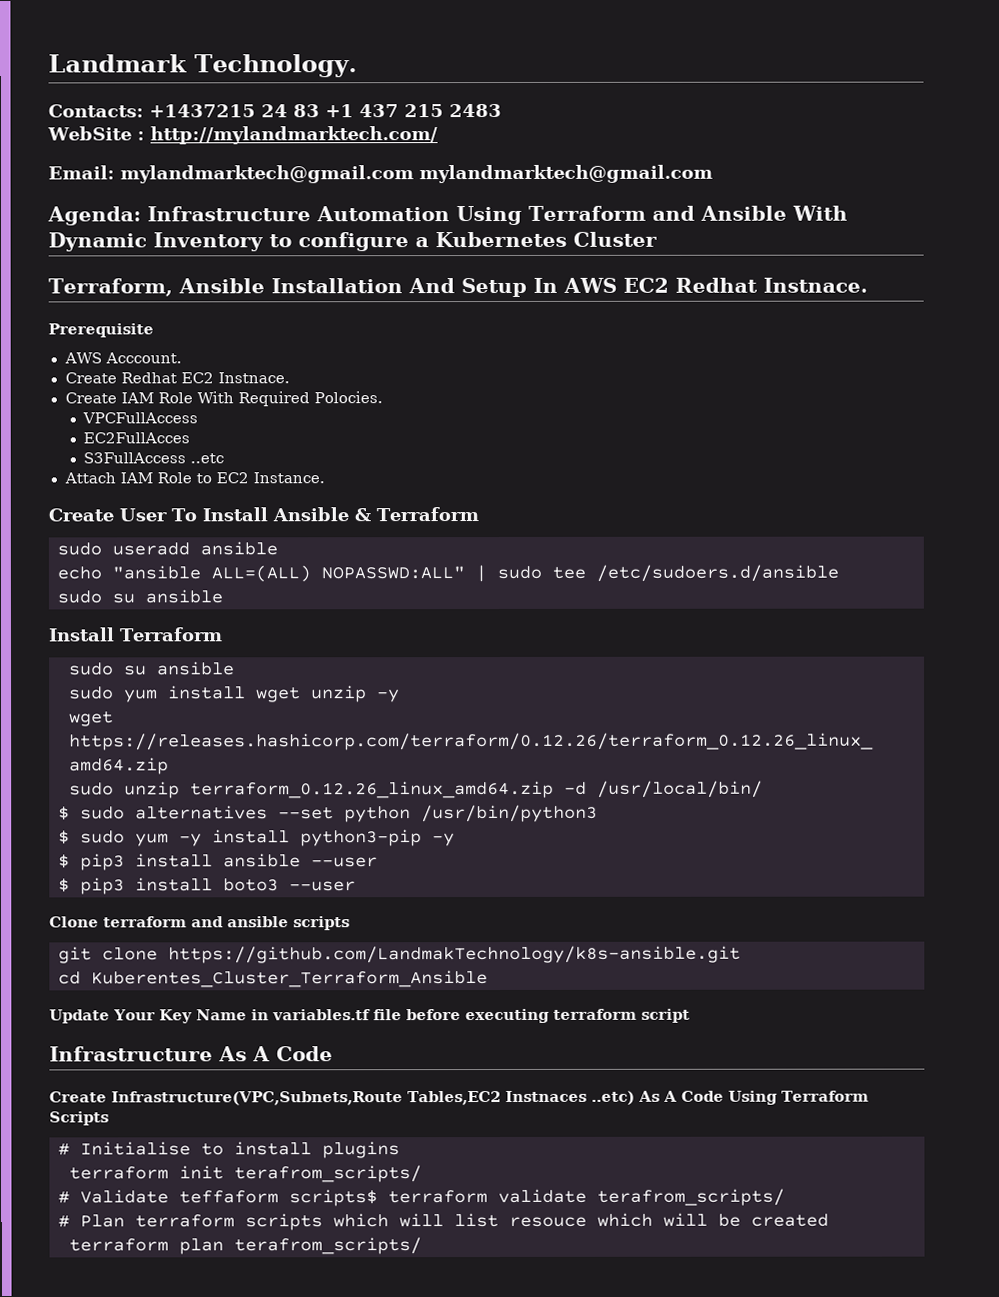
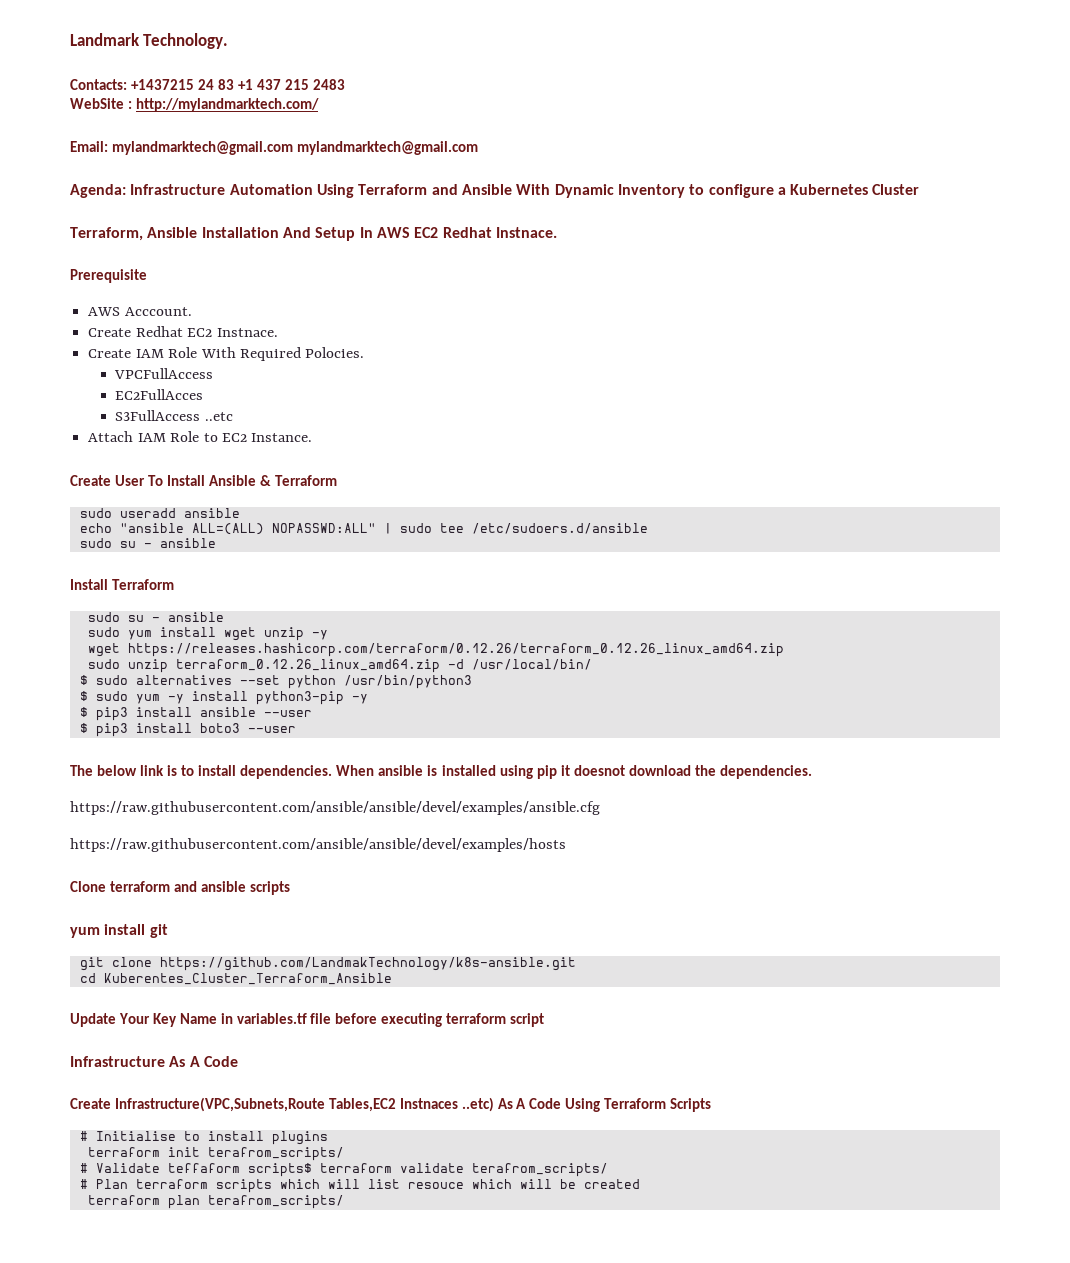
(135, 598) none -> [143,543,152,548] -
(147, 670) none -> [151,617,160,622] -
(356, 886) none -> [70,765,812,779] [70,801,600,815] [70,838,566,852] // The below link is to install dependencies. When ansible is installed using pip it doesnot download the dependencies. // https://raw.githubusercontent.com/ansible/ansible/devel/examples/ansible.cfg // https://raw.githubusercontent.com/ansible/ansible/devel/examples/hosts
(350, 923) none -> [70,924,168,938] // yum install git

